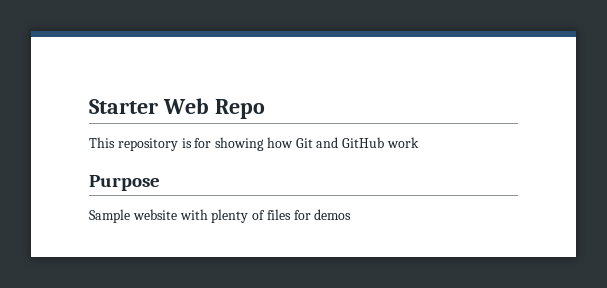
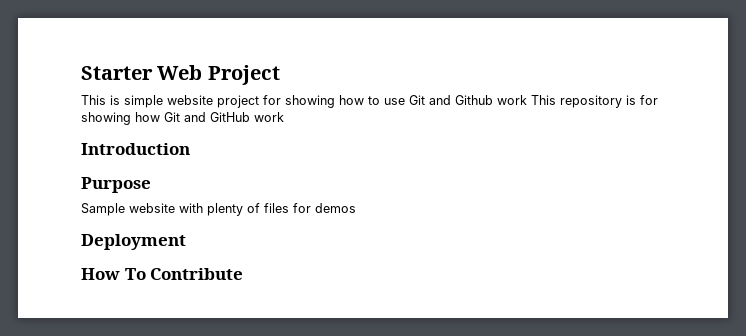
[214,99,265,119] [89,137,115,148] Repo // This -> [207,65,280,85] [81,95,556,108] Project // This is simple website project for showing how to use Git and Github work This
(420, 142) none -> [81,143,190,155] // Introduction
(352, 214) none -> [81,234,186,250] [81,268,244,280] // Deployment // How To Contribute

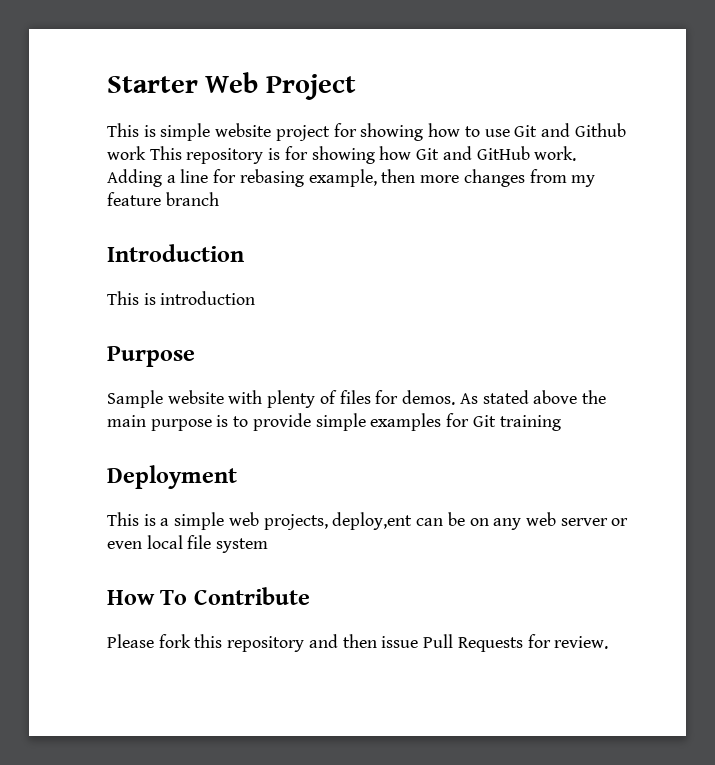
[254,112,284,122] [81,143,190,155] work // Introduction -> [534,146,577,161] [107,169,596,187] [107,192,219,206] [107,244,244,262] [107,291,256,305] work. Adding a line for rebasing example, then more changes from my feature branch // Introduction // This is introduction
[315,203,356,213] [81,234,186,250] [81,268,244,280] demos // Deployment // How To Contribute -> [402,390,606,405] [107,413,561,431] [107,465,237,489] [107,512,629,530] [107,535,269,553] [107,587,310,605] [107,634,609,652] demos. As stated above the main purpose is to provide simple examples for Git training // Deployment // This is a simple web projects, deploy,ent can be on any web server or even local file system // How To Contribute // Please fork this repository and then issue Pull Requests for review.

